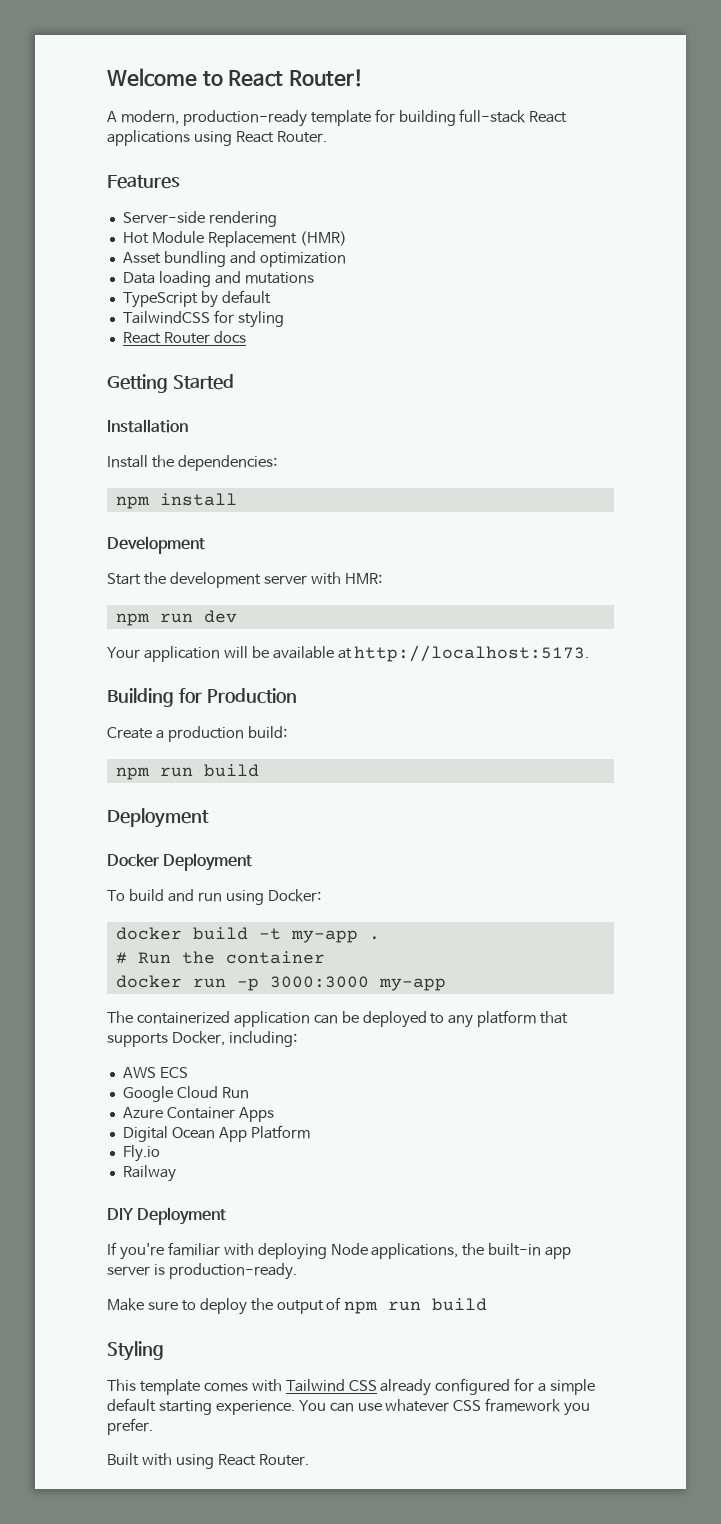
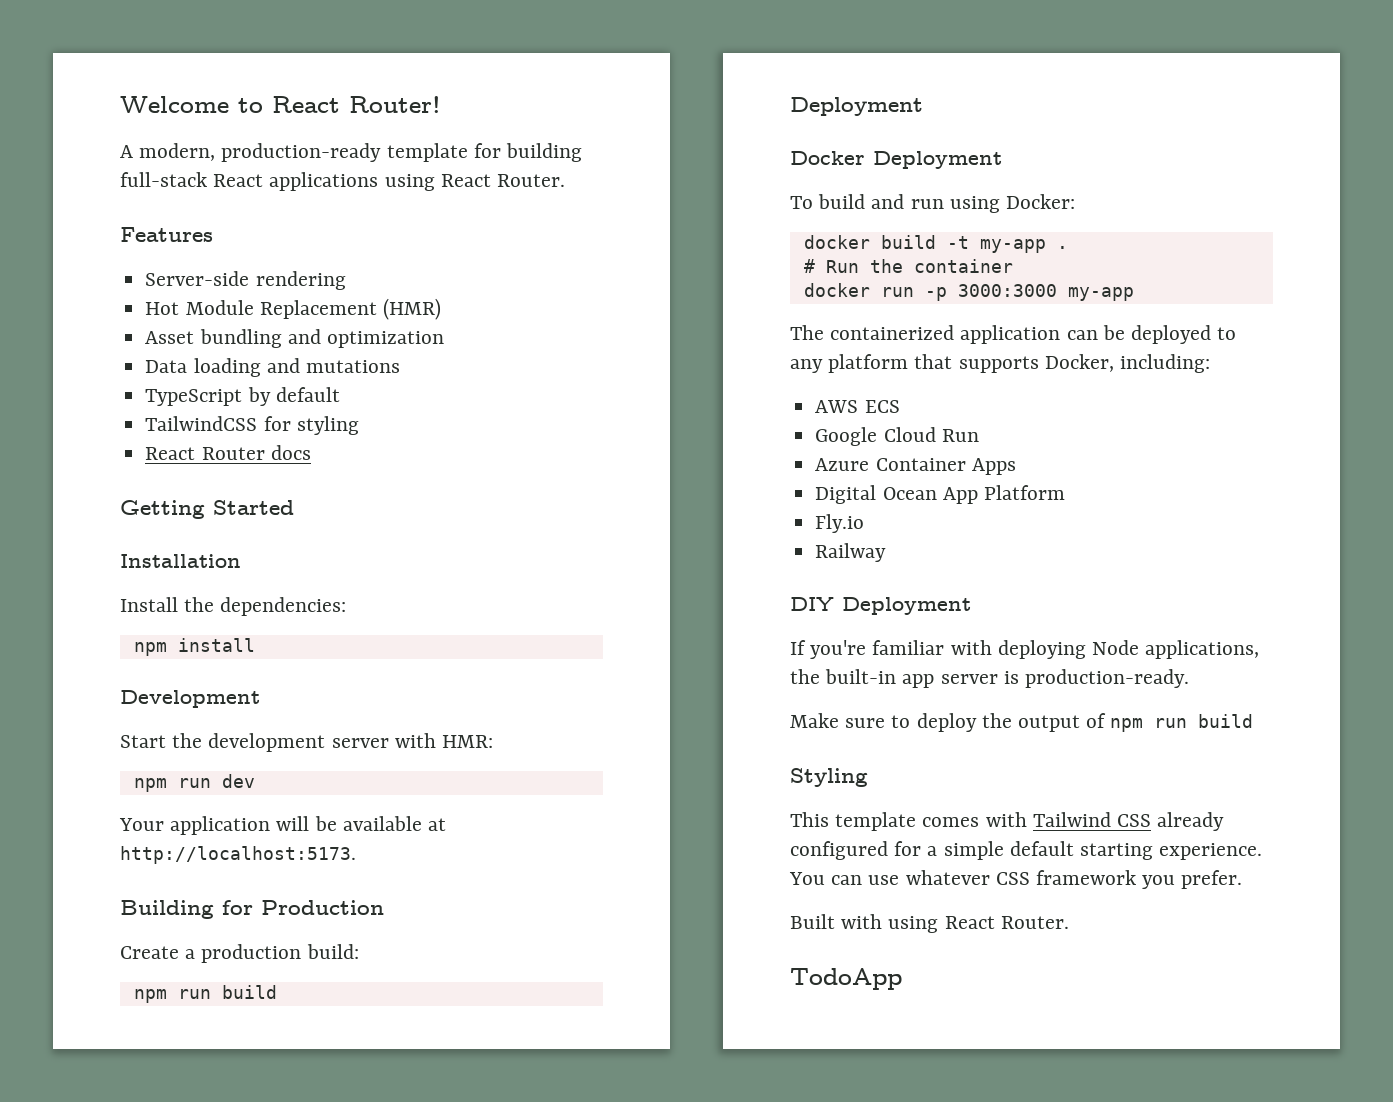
(309, 1460) none -> [790,968,902,990] // TodoApp

